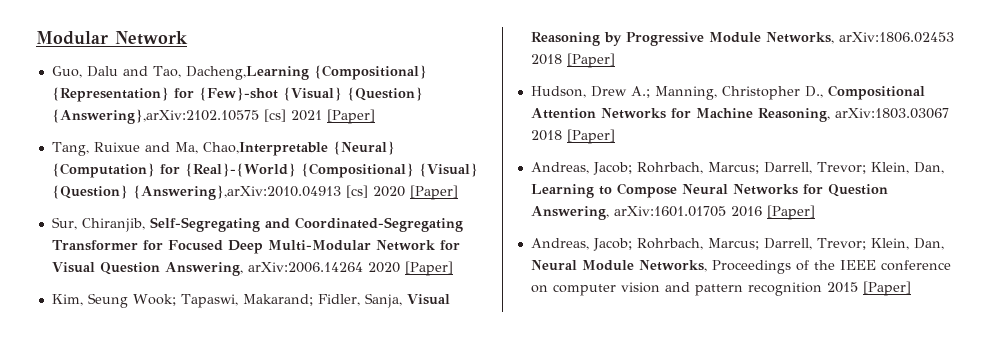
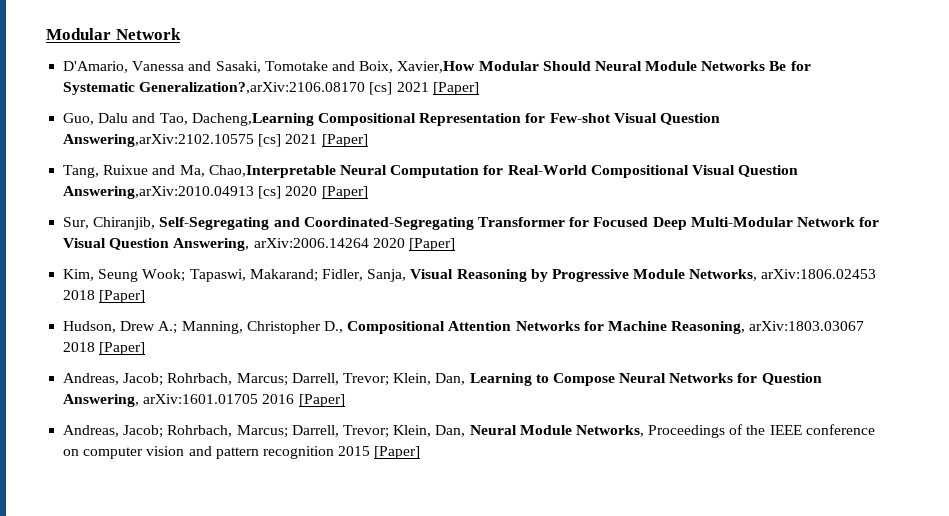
(188, 38) none -> [63,61,811,73] [63,82,479,95] // D'Amario, Vanessa and Sasaki, Tomotake and Boix, Xavier,How Modular Should Neural Module Networks Be for Systematic Generalization?,arXiv:2106.08170 [cs] 2021 [Paper]
[313,65,427,80] [51,87,423,102] [51,109,259,124] {Compositional} {Representation} for {Few}-shot {Visual} {Question} {Answering},arXiv:2102.10575 -> [317,113,720,126] [63,134,255,147] Compositional Representation for Few-shot Visual Question Answering,arXiv:2102.10575
[332,141,395,155] [51,163,478,178] [51,185,341,200] {Neural} {Computation} for {Real}-{World} {Compositional} {Visual} {Question} {Answering},arXiv:2010.04913 -> [339,165,799,178] [63,186,255,199] Neural Computation for Real-World Compositional Visual Question Answering,arXiv:2010.04913

